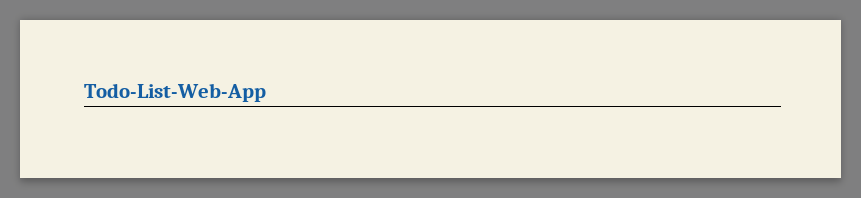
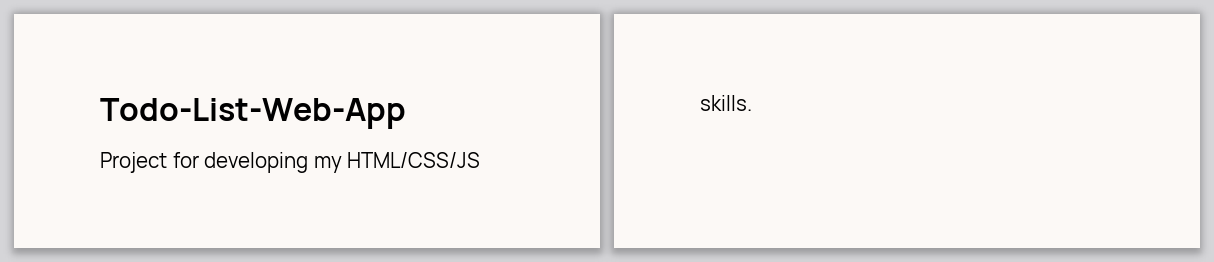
(266, 92) none -> [100,152,481,173] [700,95,752,111] // Project for developing my HTML/CSS/JS skills.

